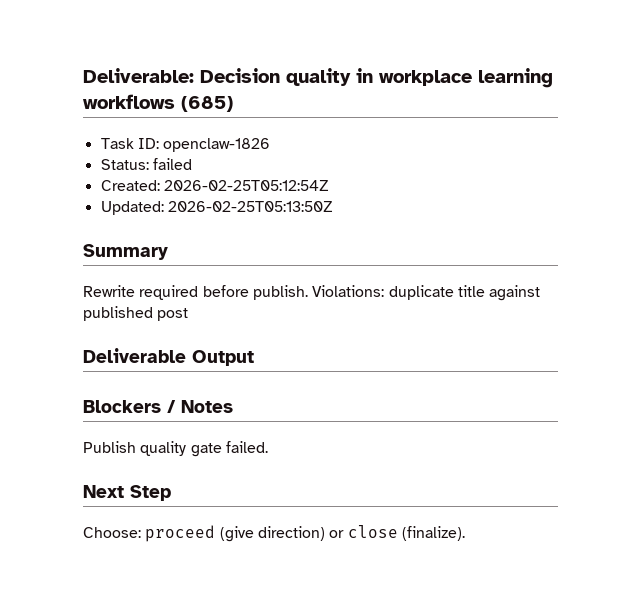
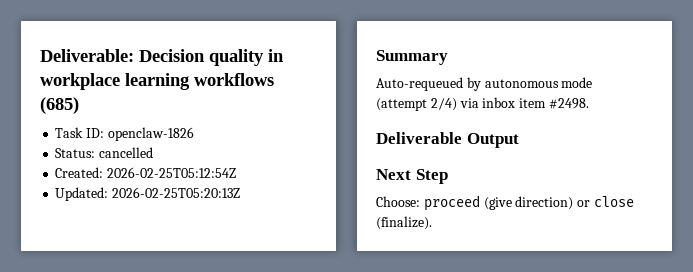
[152,158,192,170] failed -> [99,147,154,158] cancelled
[167,201,333,212] 2026-02-25T05:13:50Z -> [112,187,241,198] 2026-02-25T05:20:13Z
[83,285,541,301] [83,306,189,321] [83,348,254,366] [83,400,233,413] [83,441,268,457] Rewrite required before publish. Violations: duplicate title against published post // Deliverable Output // Blockers / Notes // Publish quality gate failed. -> [376,77,593,91] [376,97,589,111] [376,132,519,148] Auto-requeued by autonomous mode (attempt 2/4) via inbox item #2498. // Deliverable Output

